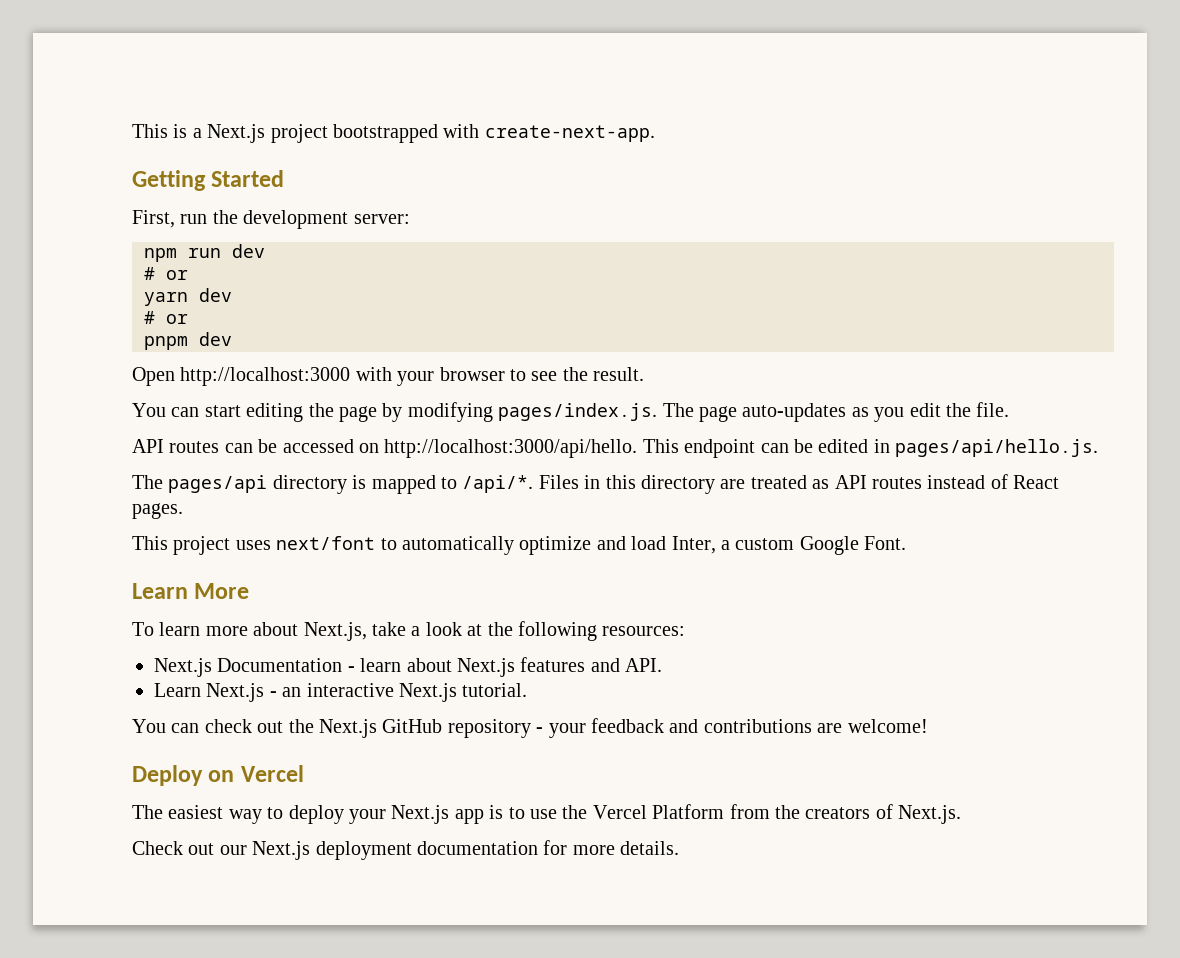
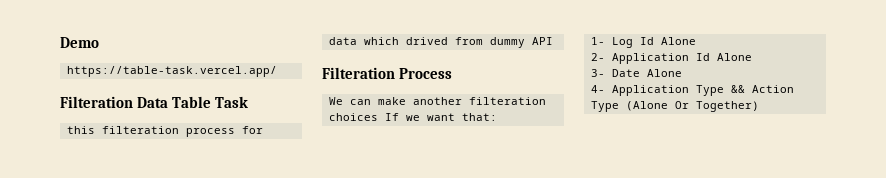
[132,124,655,143] [132,170,285,191] [132,210,410,229] [144,244,265,262] [144,267,188,280] [144,288,232,306] [144,311,188,324] [144,332,232,350] [132,367,645,386] [132,402,1010,422] [132,439,1099,458] [132,474,1060,494] [132,503,183,519] [132,536,907,555] [132,583,250,599] [132,621,686,641] [154,657,663,677] [154,683,528,702] [132,718,928,738] [132,765,304,786] [132,804,962,824] [132,840,680,860] This is a Next.js project bootstrapped with create-next-app. // Getting Started // First, run the development server: // npm run dev // # or // yarn dev // # or // pnpm dev // Open http://localhost:3000 with your browser to see the result. // You can start editing the page by modifying pages/index.js. The page auto-updates as you edit the file. // API routes can be accessed on http://localhost:3000/api/hello. This endpoint can be edited in pages/api/hello.js. // The pages/api directory is mapped to /api/*. Files in this directory are treated as API routes instead of React pages. // This project uses next/font to automatically optimize and load Inter, a custom Google Font. // Learn More // To learn more about Next.js, take a look at the following resources: // Next.js Documentation - learn about Next.js features and API. // Learn Next.js - an interactive Next.js tutorial. // You can check out the Next.js GitHub repository - your feedback and contributions are welcome! // Deploy on Vercel // The easiest way to deploy your Next.js app is to use the Vercel Platform from the creators of Next.js. // Check out our Next.js deployment documentation for more details. -> [60,37,99,48] [66,66,277,77] [60,96,248,108] [66,126,263,137] [328,37,553,48] [322,67,452,79] [328,97,546,105] [328,113,497,121] [590,37,696,48] [590,53,752,64] [590,69,682,77] [590,85,794,96] [590,101,759,112] Demo // https://table-task.vercel.app/ // Filteration Data Table Task // this filteration process for data which drived from dummy API // Filteration Process // We can make another filteration choices If we want that: // 1- Log Id Alone // 2- Application Id Alone // 3- Date Alone // 4- Application Type && Action Type (Alone Or Together)

